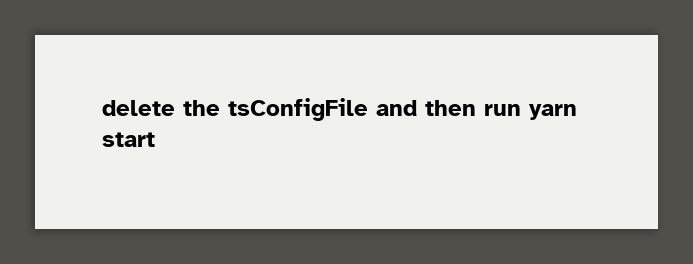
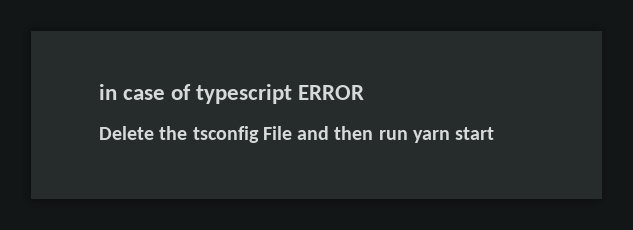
[102,98,368,121] delete the tsConfigFile -> [99,84,365,104] [99,126,292,143] in case of typescript ERROR // Delete the tsconfig File

